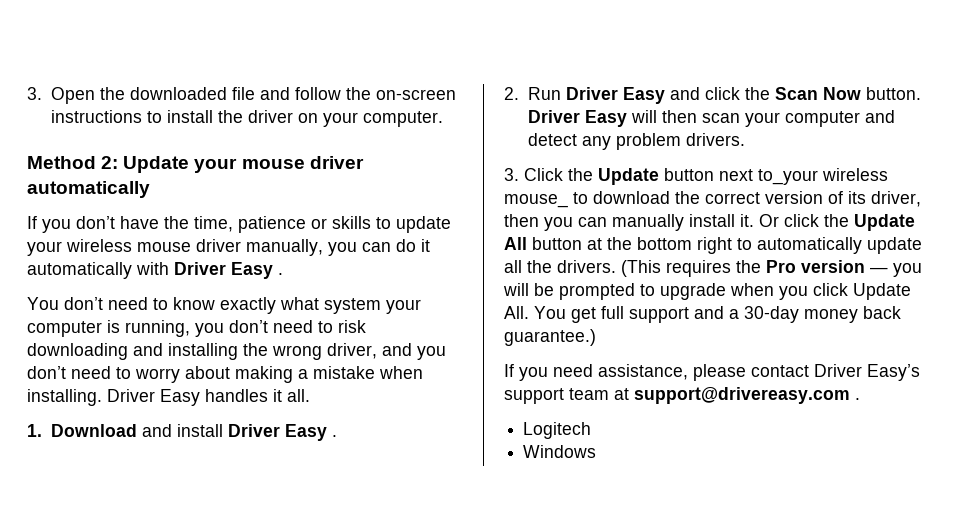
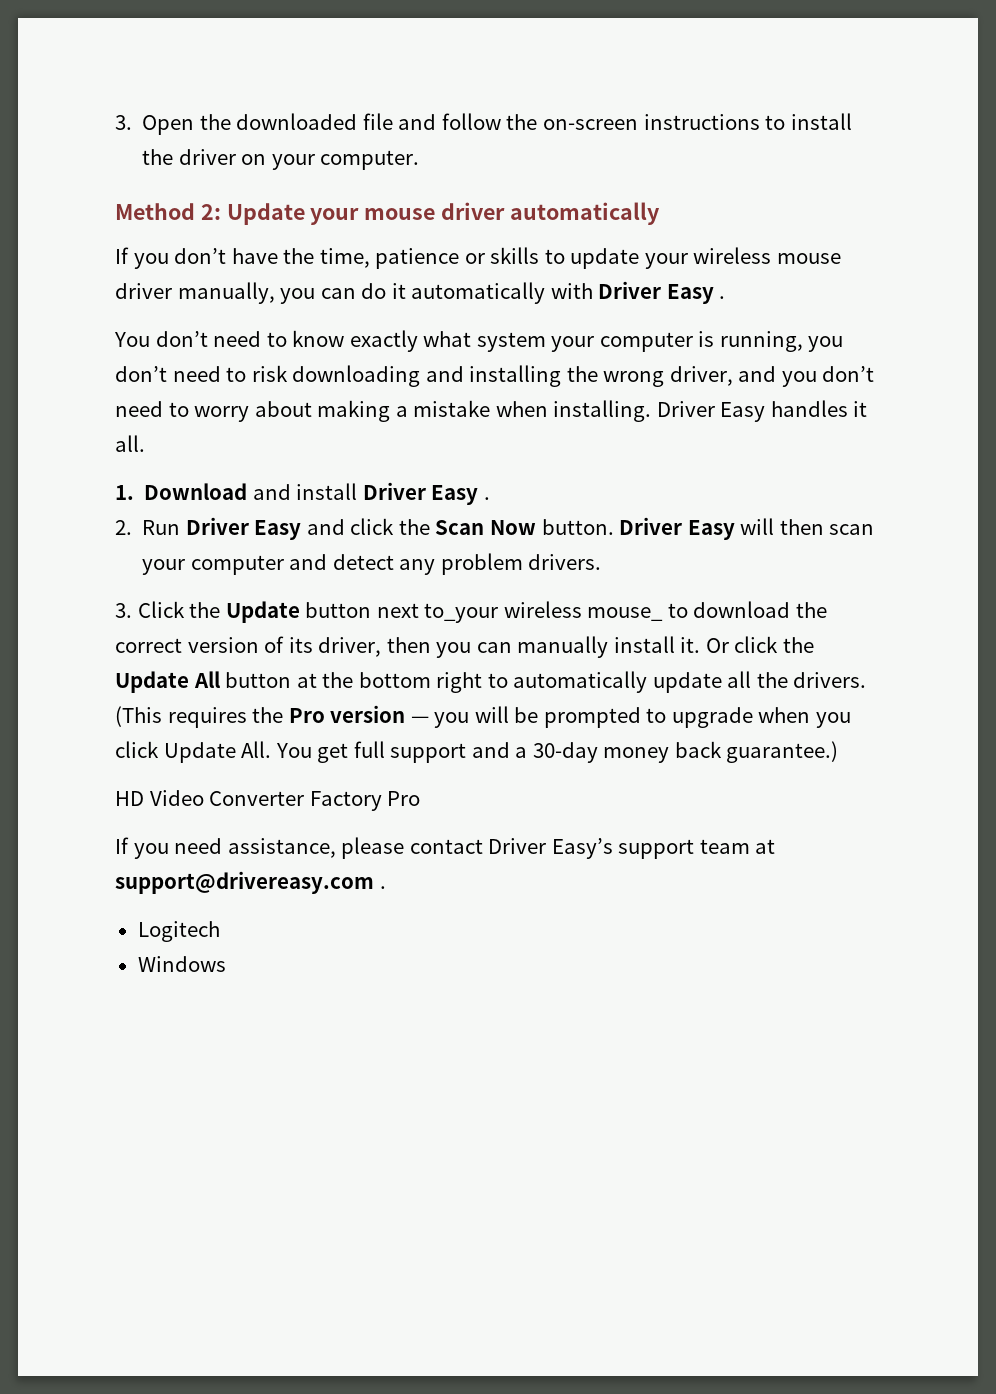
(596, 337) none -> [115,790,421,811] // HD Video Converter Factory Pro

